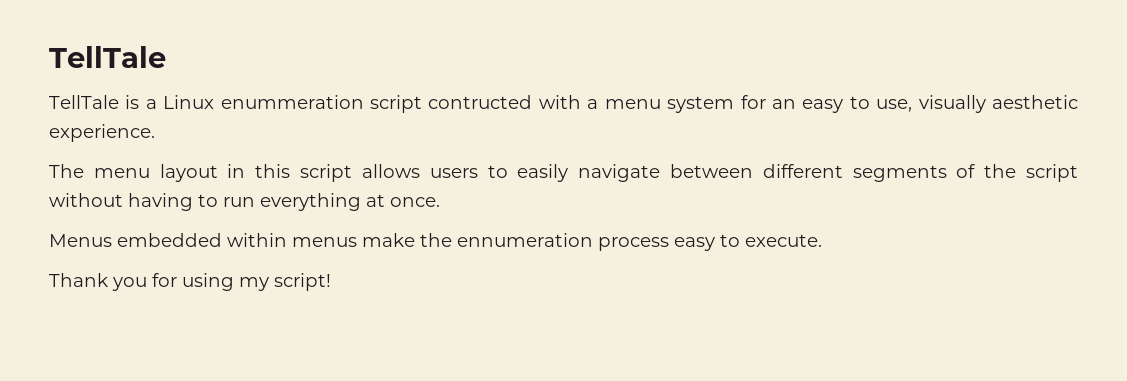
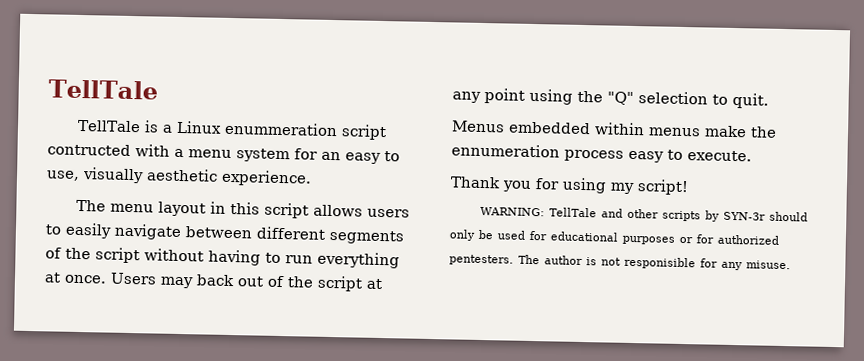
(440, 202) none -> [110,272,383,292] [452,88,769,109] Users may back out of the script at any point using the "Q" selection to quit.
(331, 282) none -> [480,206,809,222] [449,229,779,245] [449,254,791,271] // WARNING: TellTale and other scripts by SYN-3r should only be used for educational purposes or for authorized pentesters. The author is not responisible for any misuse.

